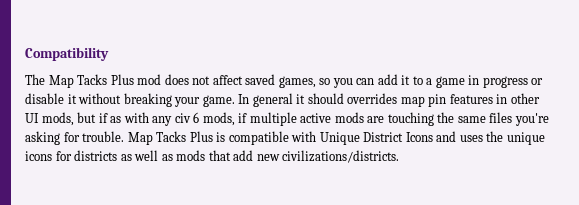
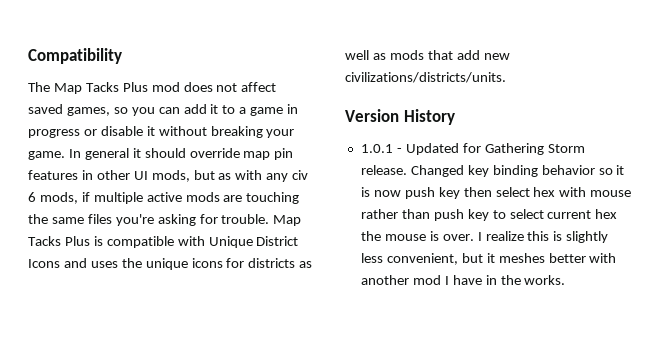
[347,93,398,104] overrides -> [189,148,240,158] override
[98,113,108,123] if -> (215, 175) none
[282,150,400,163] civilizations/districts. -> [345,72,506,83] [345,109,455,125] [360,143,585,155] [360,165,625,177] [360,187,632,199] [360,209,618,221] [360,231,609,243] [360,253,617,265] [360,275,566,285] civilizations/districts/units. // Version History // 1.0.1 - Updated for Gathering Storm release. Changed key binding behavior so it is now push key then select hex with mouse rather than push key to select current hex the mouse is over. I realize this is slightly less convenient, but it meshes better with another mod I have in the works.

